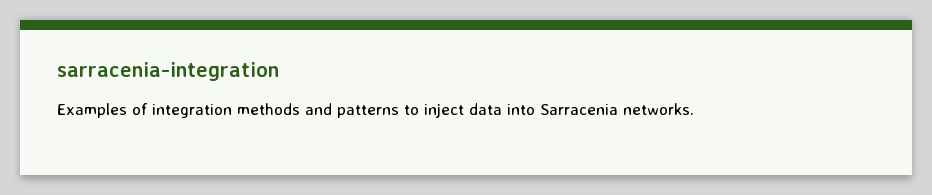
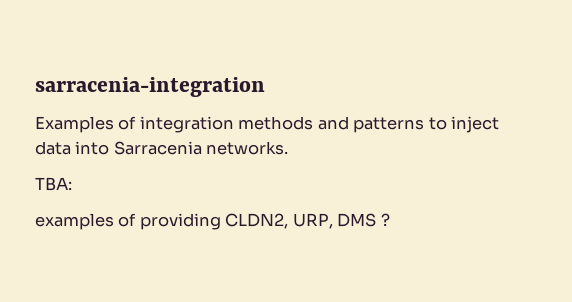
(694, 109) none -> [35,177,72,191] [35,213,390,230] // TBA: // examples of providing CLDN2, URP, DMS ?

